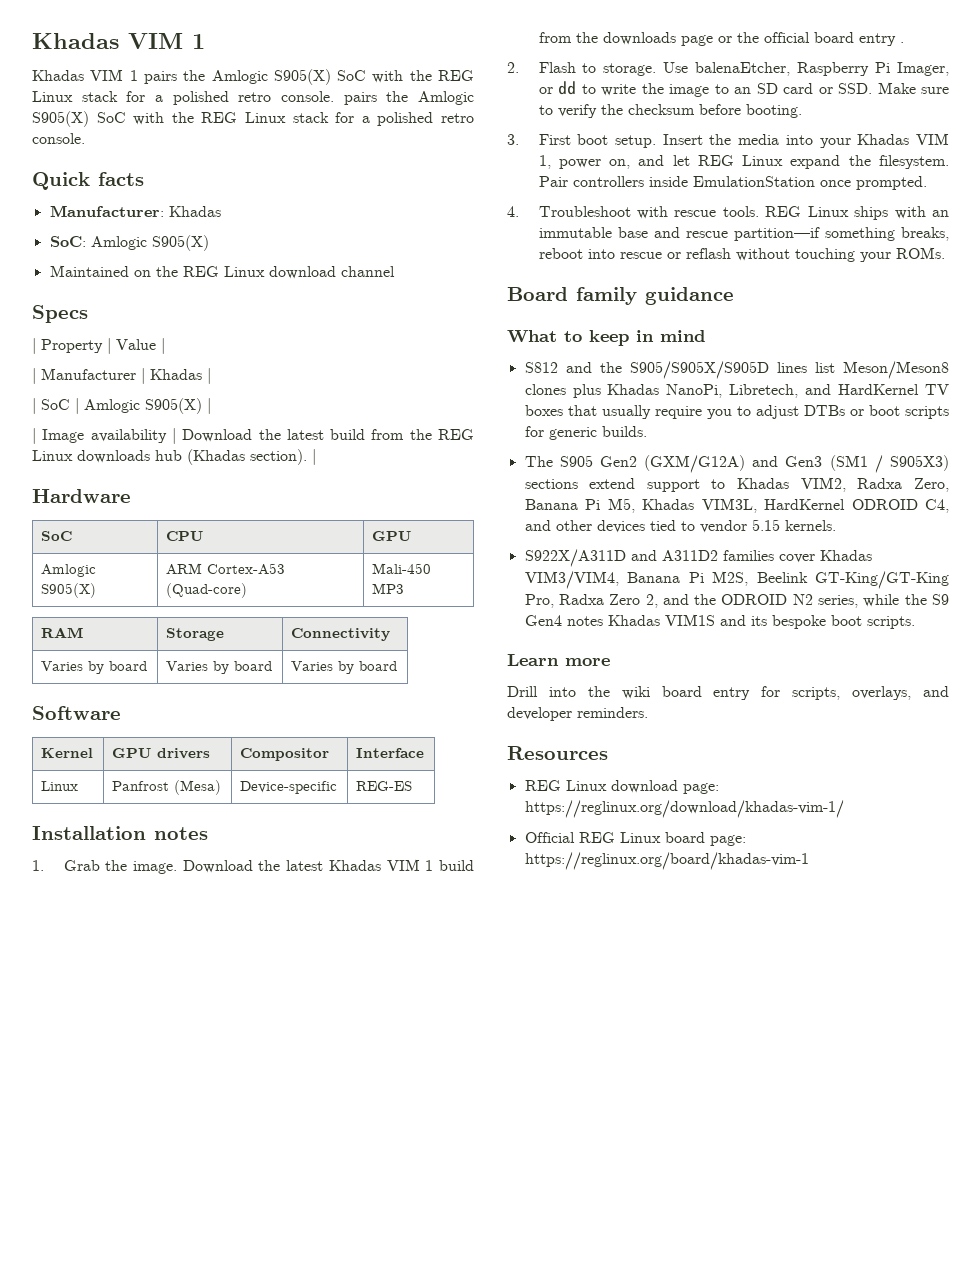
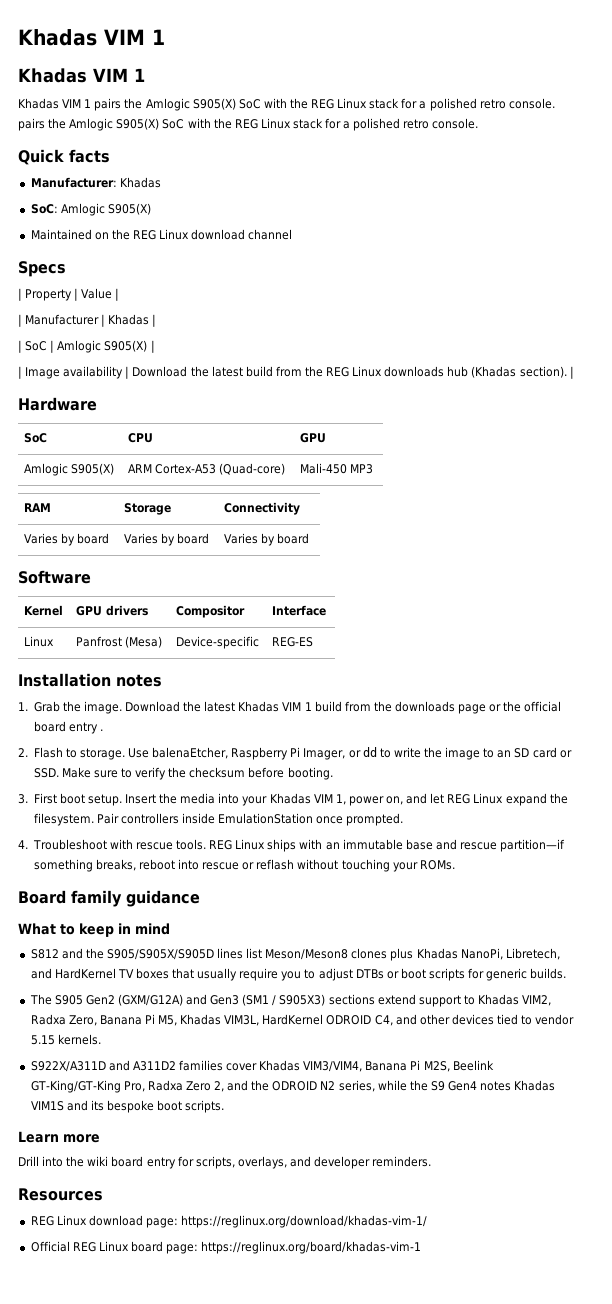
[32,33,205,49] [32,69,138,81] Khadas VIM 1 // Khadas VIM 1 -> [18,29,165,46] [18,68,145,83] [18,98,92,109] Khadas VIM 1 // Khadas VIM 1 // Khadas VIM 1

